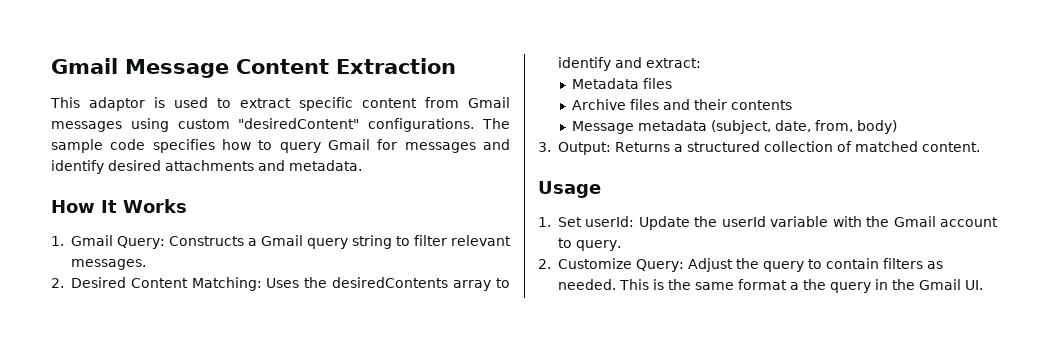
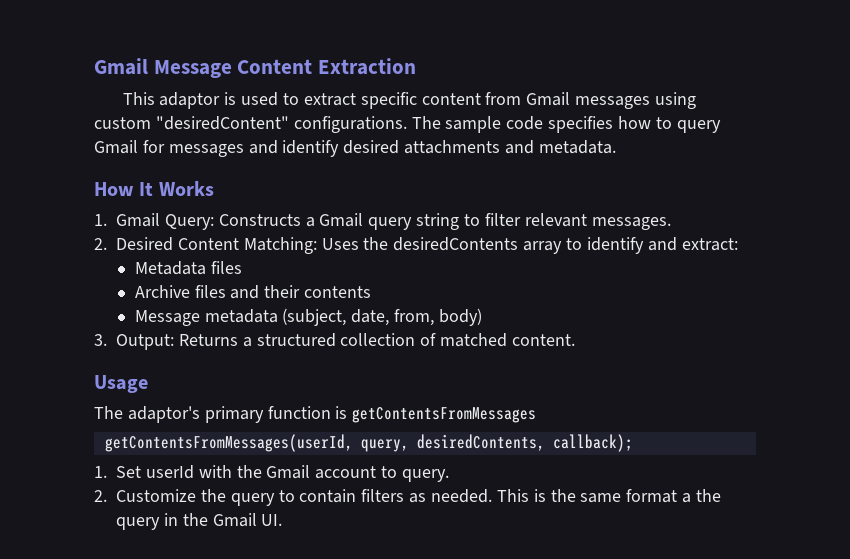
[538,216,829,230] 1. Set userId: Update the userId variable -> [94,406,537,423] [104,434,633,452] [94,465,194,479] The adaptor's primary function is getContentsFromMessages // getContentsFromMessages(userId, query, desiredContents, callback); // 1. Set userId
[635,258,733,272] Query: Adjust -> (196, 495) none

